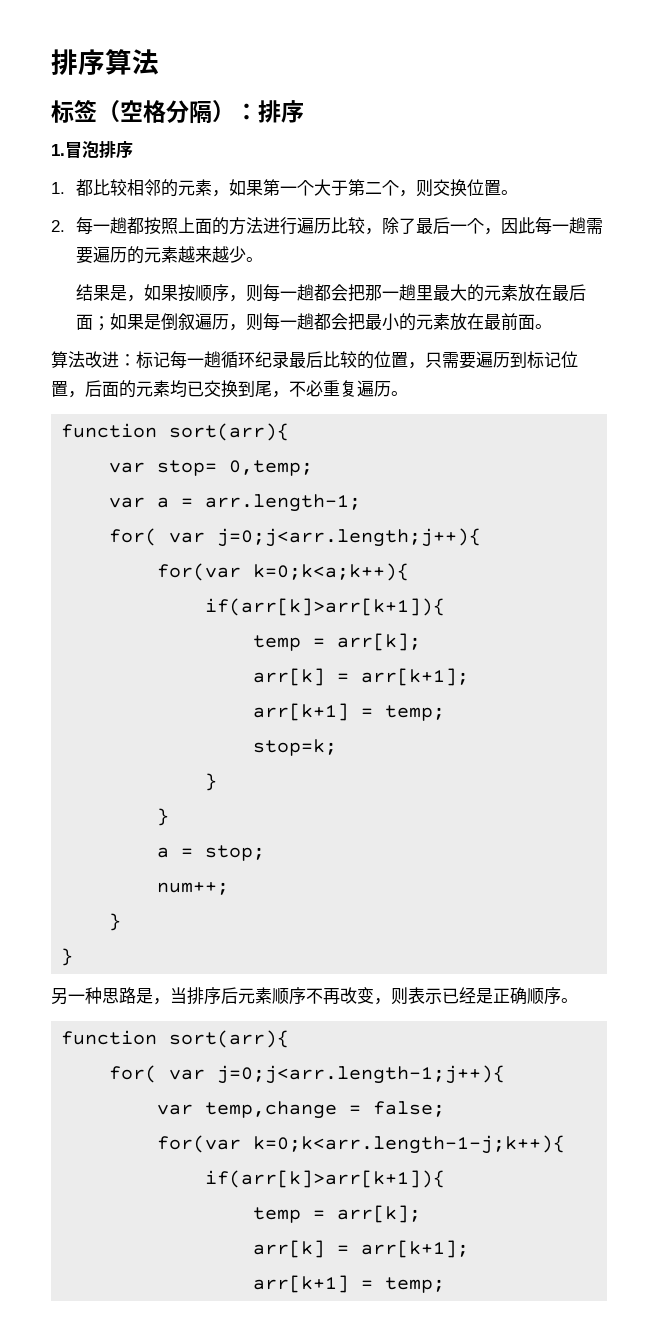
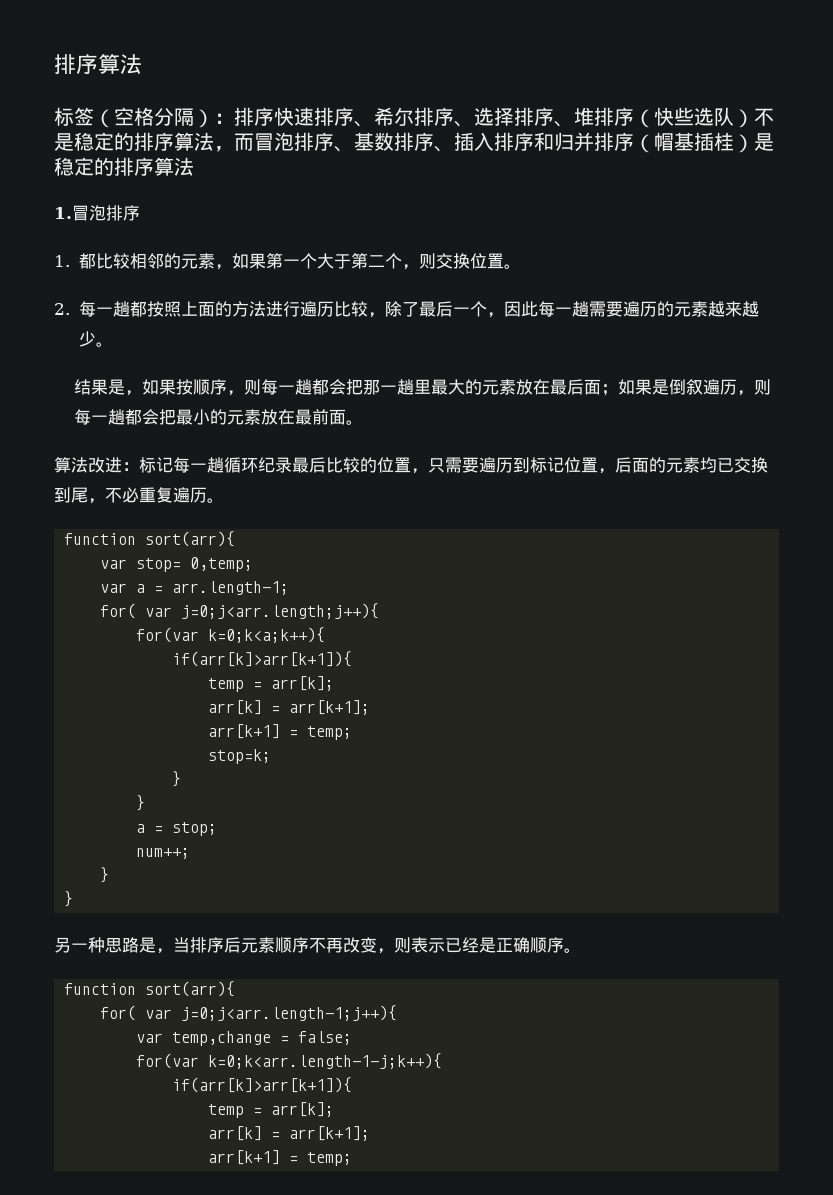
(304, 111) none -> [274,107,774,128] [54,132,774,153] [54,157,194,176] 快速排序、希尔排序、选择排序、堆排序（快些选队）不是稳定的排序算法，而冒泡排序、基数排序、插入排序和归并排序（帽基插桂）是稳定的排序算法

